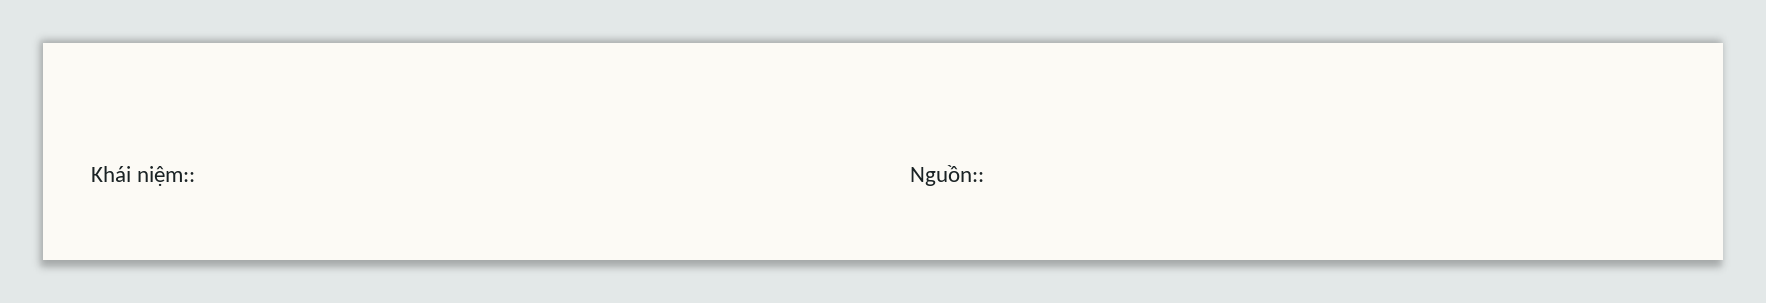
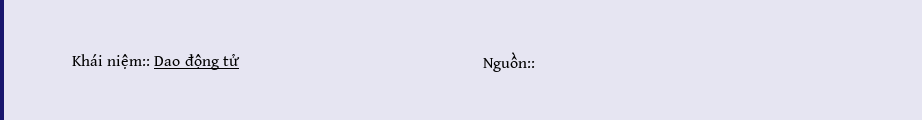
(196, 176) none -> [154,54,240,70] Dao động tử

